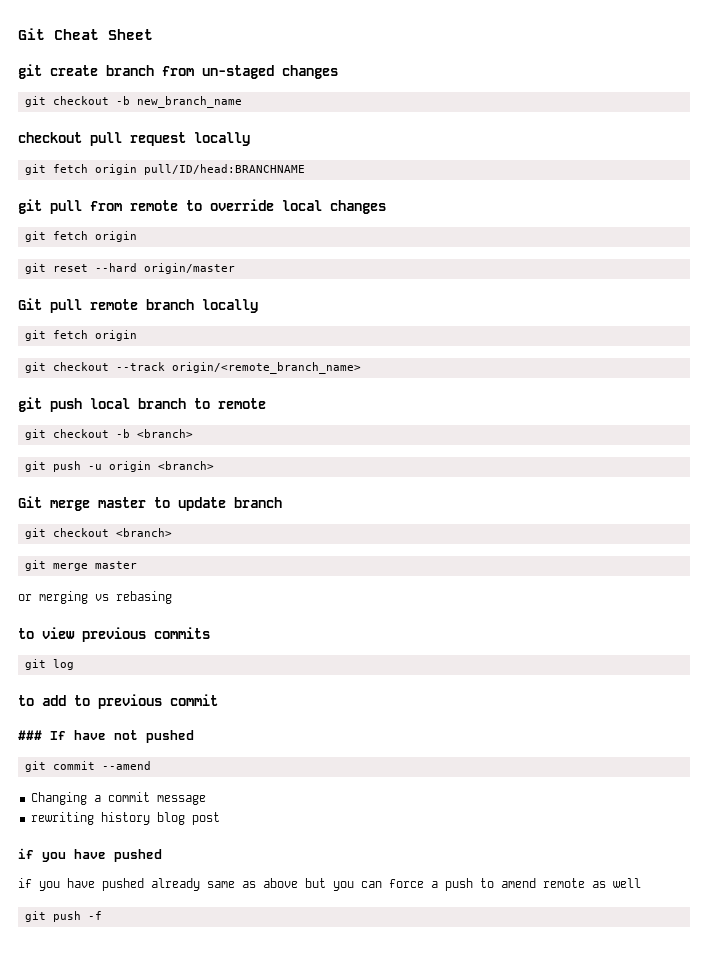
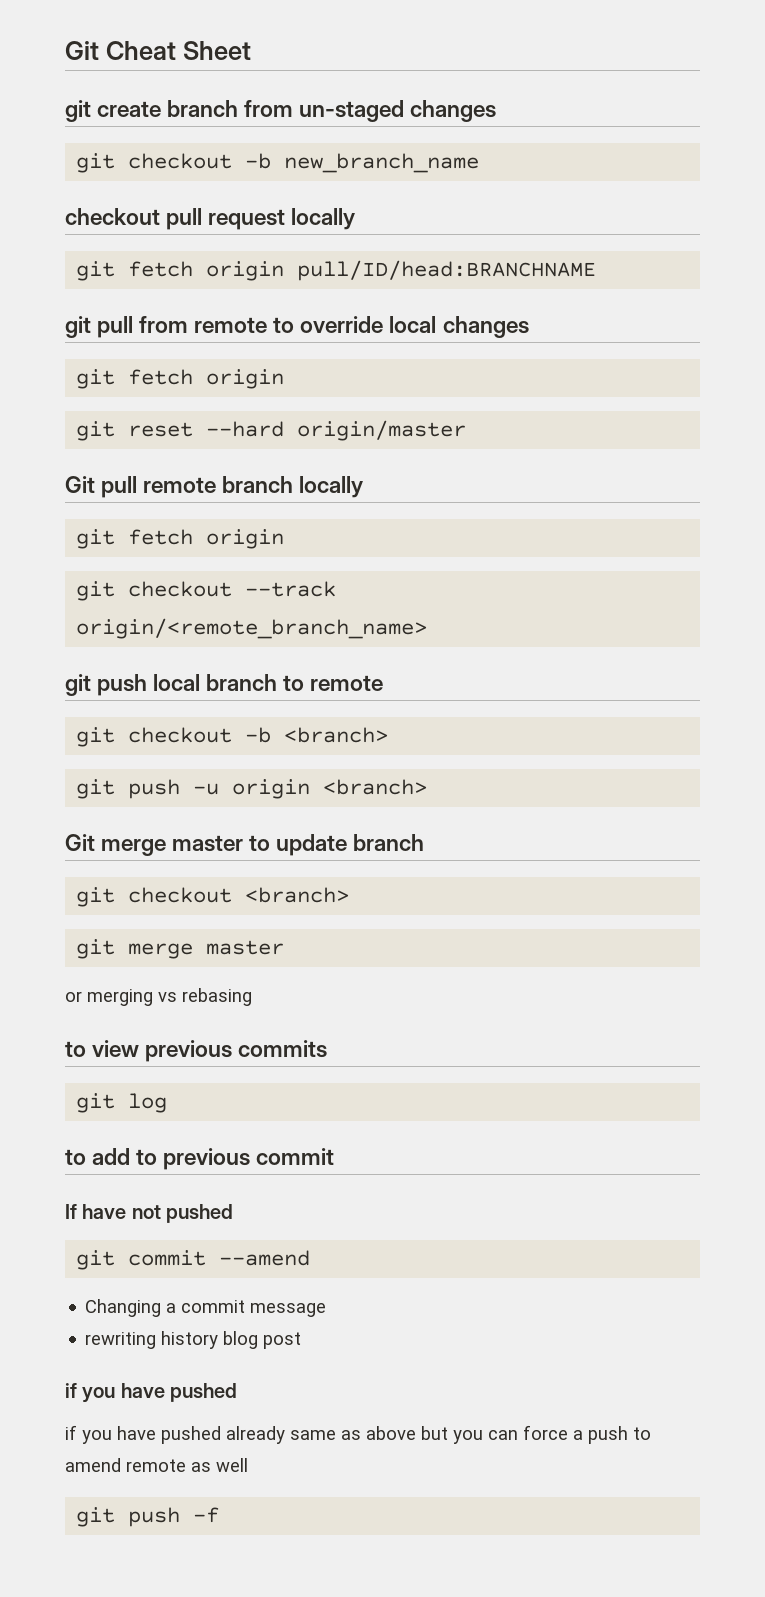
[18,730,42,740] ### -> (335, 1156) none

